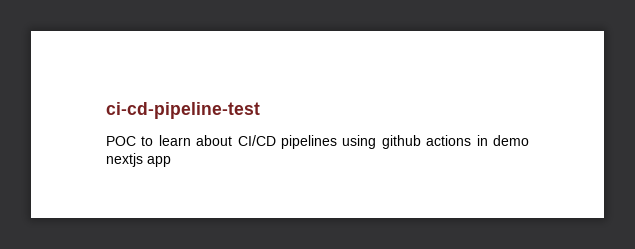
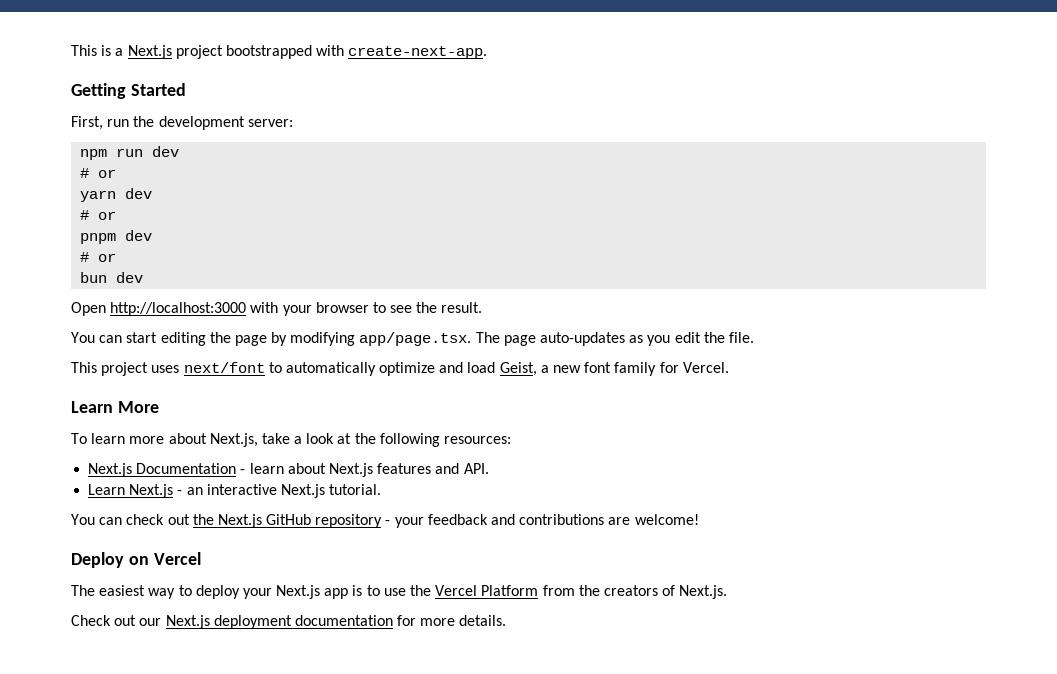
[106,102,260,119] [106,135,529,149] [106,153,171,167] ci-cd-pipeline-test // POC to learn about CI/CD pipelines using github actions in demo nextjs app -> [71,45,488,59] [71,83,186,99] [71,116,293,130] [80,146,180,160] [80,168,117,178] [80,188,153,202] [80,210,117,220] [80,230,153,244] [80,252,117,262] [80,272,144,283] [71,302,483,316] [71,332,754,346] [71,362,729,376] [71,401,159,413] [71,433,512,447] [88,463,489,477] [88,484,382,498] [71,514,699,528] [71,552,201,568] [71,585,728,599] [71,615,507,629] This is a Next.js project bootstrapped with create-next-app. // Getting Started // First, run the development server: // npm run dev // # or // yarn dev // # or // pnpm dev // # or // bun dev // Open http://localhost:3000 with your browser to see the result. // You can start editing the page by modifying app/page.tsx. The page auto-updates as you edit the file. // This project uses next/font to automatically optimize and load Geist, a new font family for Vercel. // Learn More // To learn more about Next.js, take a look at the following resources: // Next.js Documentation - learn about Next.js features and API. // Learn Next.js - an interactive Next.js tutorial. // You can check out the Next.js GitHub repository - your feedback and contributions are welcome! // Deploy on Vercel // The easiest way to deploy your Next.js app is to use the Vercel Platform from the creators of Next.js. // Check out our Next.js deployment documentation for more details.

